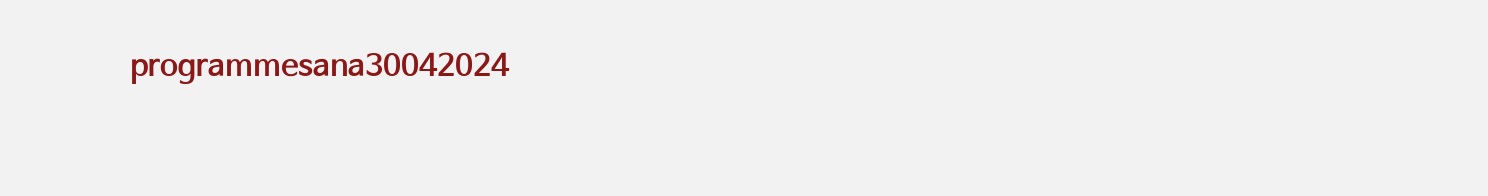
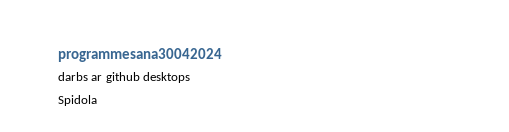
(510, 68) none -> [58,72,191,83] [58,95,97,106] // darbs ar github desktops // Spidola

